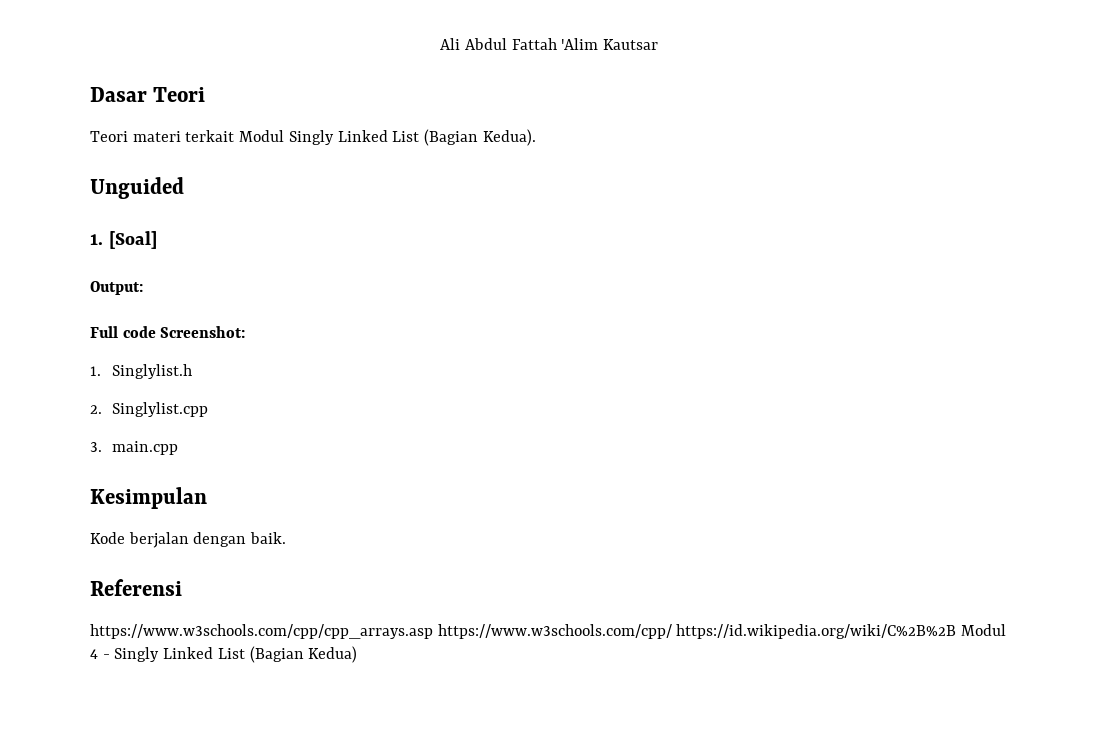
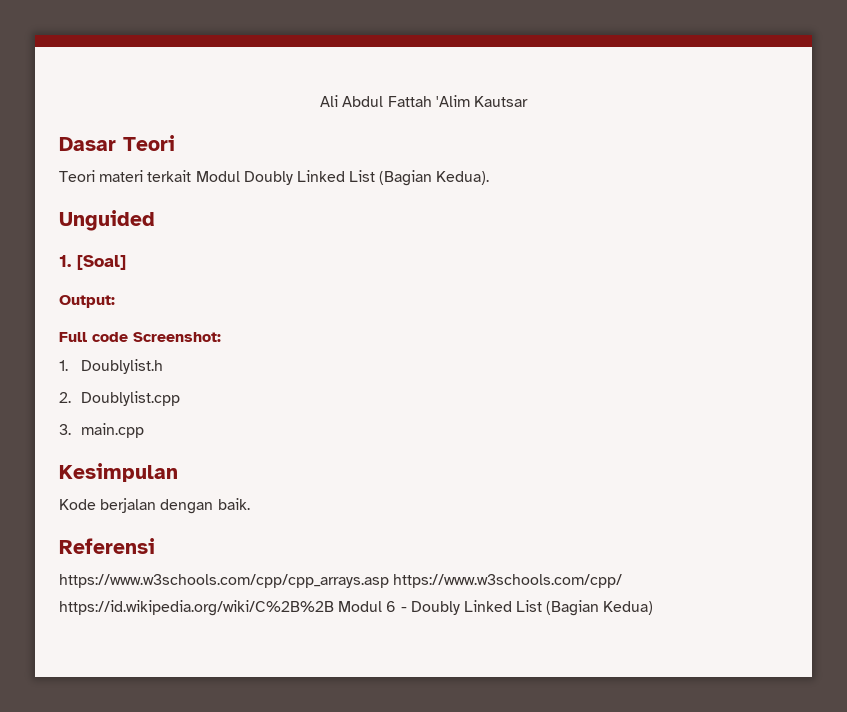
[288,130,334,145] Singly -> [243,171,293,185] Doubly
[111,364,192,379] Singlylist.h -> [81,359,164,374] Doublylist.h
[111,402,208,417] Singlylist.cpp -> [81,391,181,406] Doublylist.cpp
[90,647,160,662] 4 - Singly -> [386,601,460,615] 6 - Doubly

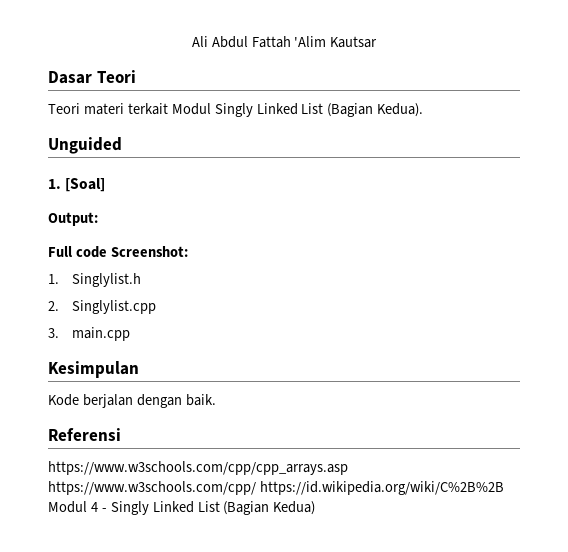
[243,171,293,185] Doubly -> [214,103,253,117] Singly
[81,359,164,374] Doublylist.h -> [71,273,141,287] Singlylist.h
[81,391,181,406] Doublylist.cpp -> [71,300,156,314] Singlylist.cpp
[386,601,460,615] 6 - Doubly -> [90,501,149,515] 4 - Singly

